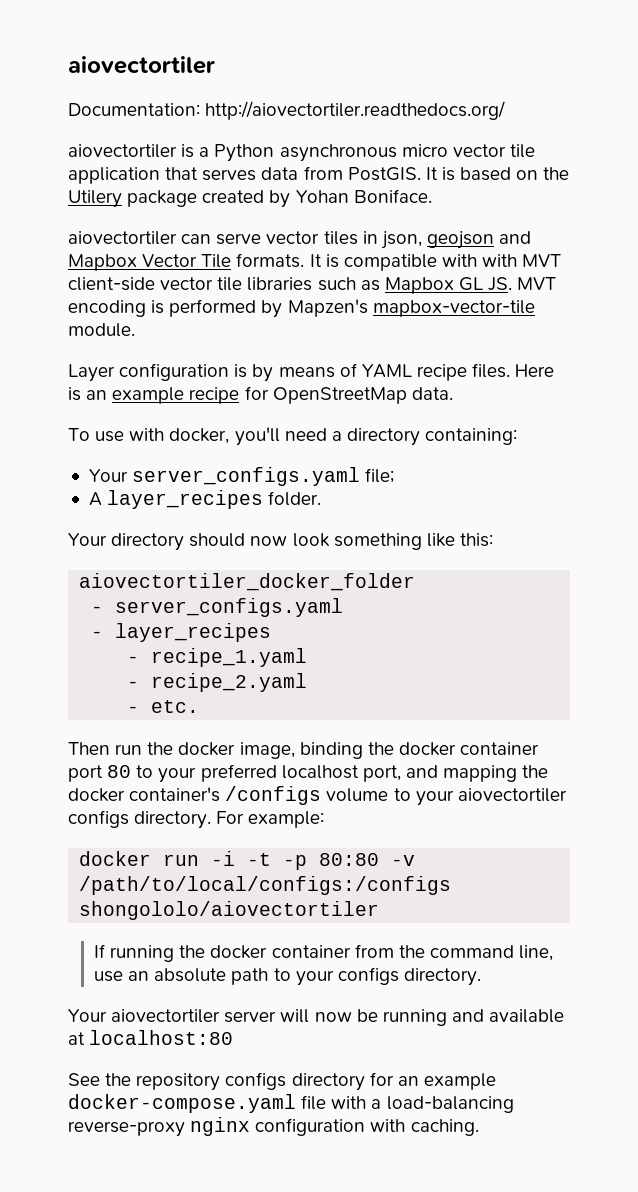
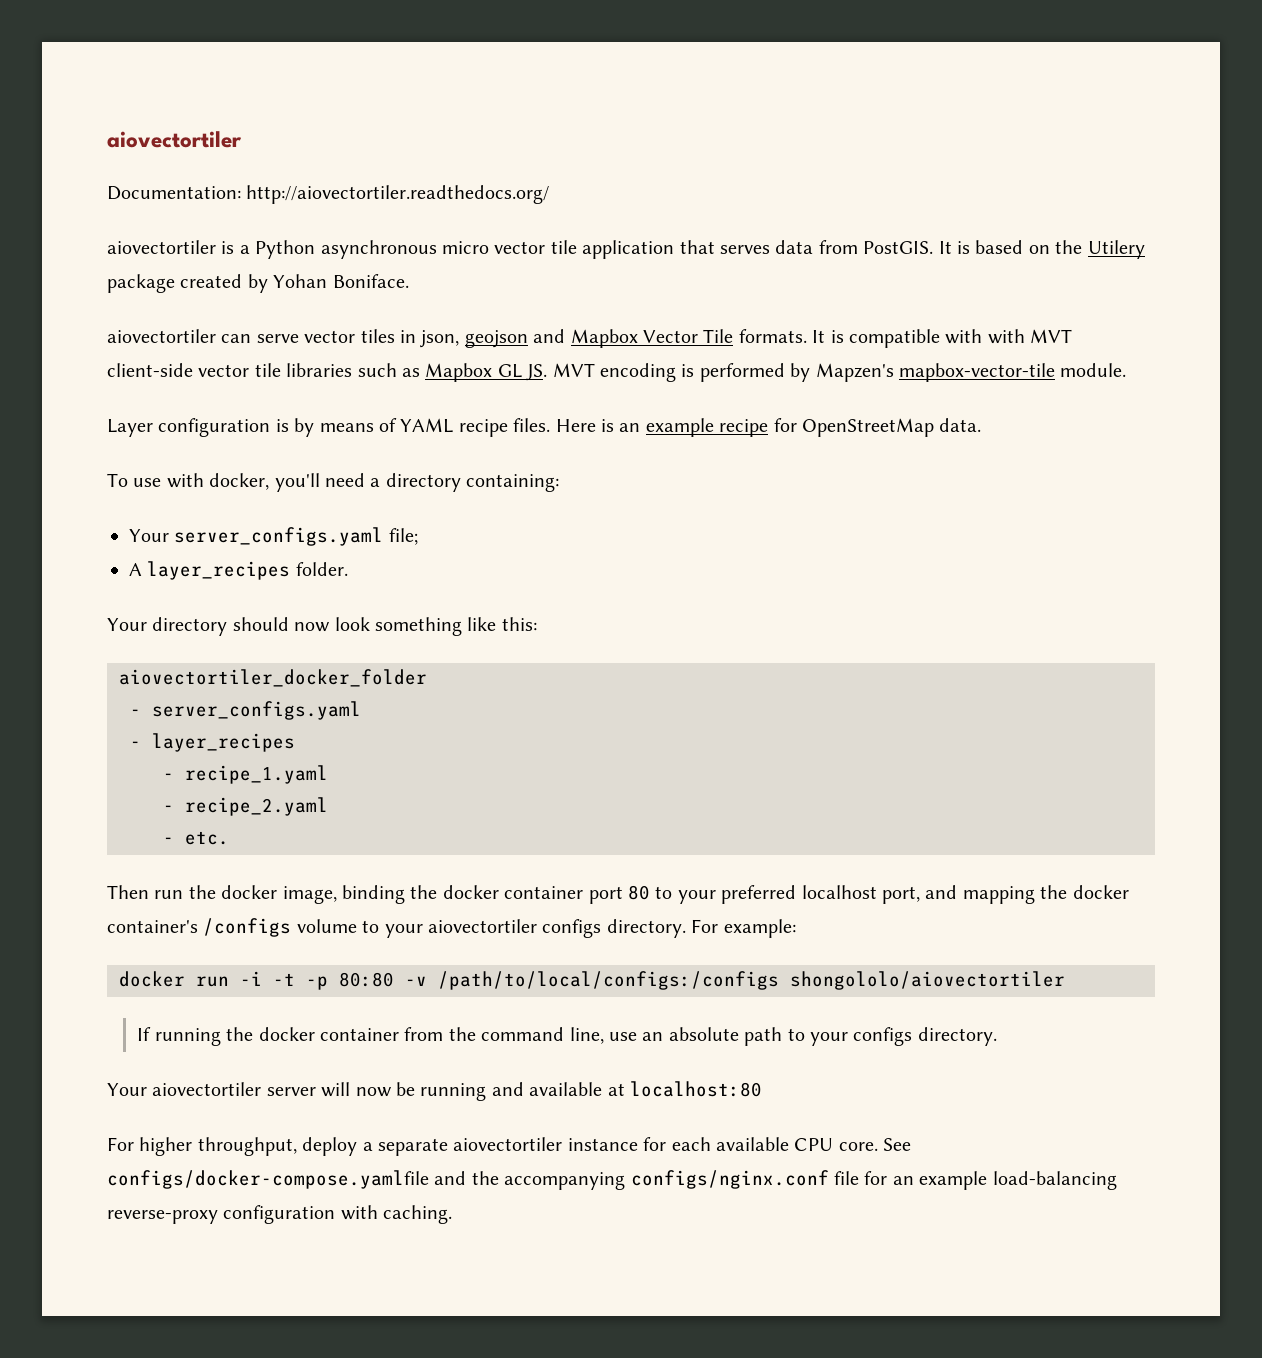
[68,1072,496,1091] [68,1094,382,1113] See the repository configs directory for an example docker-compose.yaml file with a -> [107,1137,912,1156] [107,1170,988,1190] For higher throughput, deploy a separate aiovectortiler instance for each available CPU core. See configs/docker-compose.yamlfile and the accompanying configs/nginx.conf file for an example
[190,1117,251,1136] nginx -> (218, 1217) none

